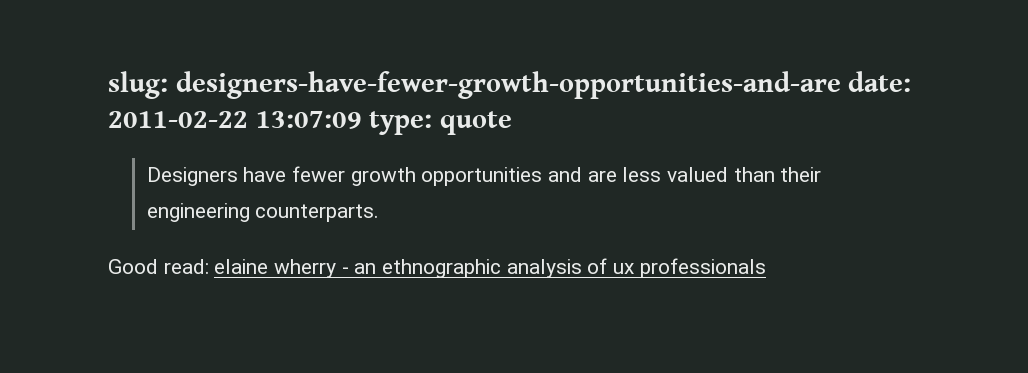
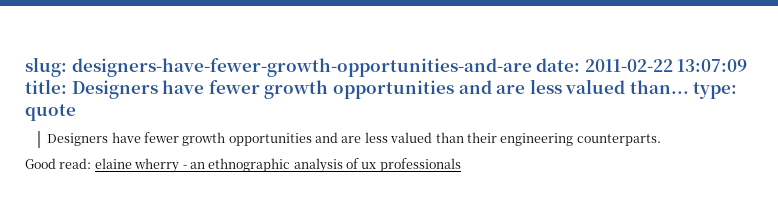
(362, 120) none -> [25,79,689,99] title: Designers have fewer growth opportunities and are less valued than...

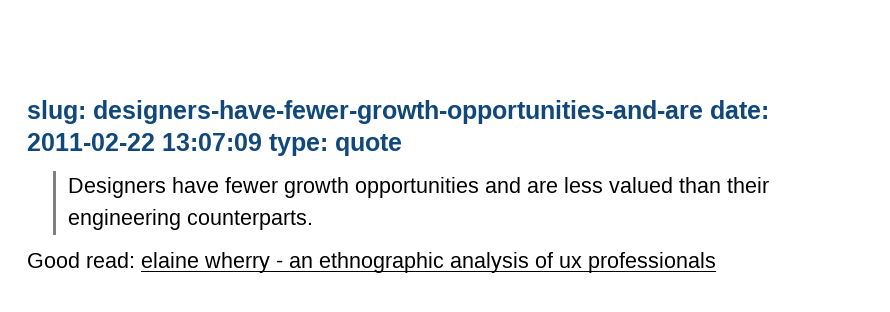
[25,79,689,99] title: Designers have fewer growth opportunities and are less valued than... -> (262, 142) none

